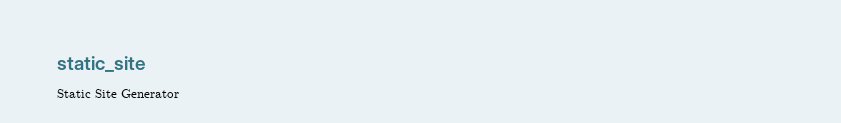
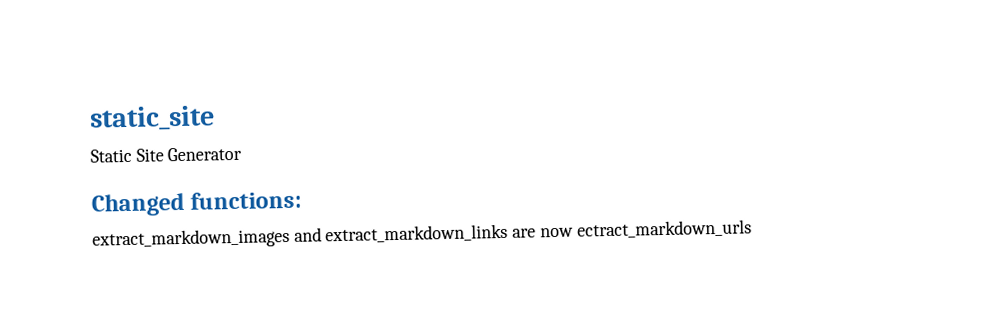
(179, 93) none -> [91,190,303,217] [92,219,752,250] // Changed functions: // extract_markdown_images and extract_markdown_links are now ectract_markdown_urls

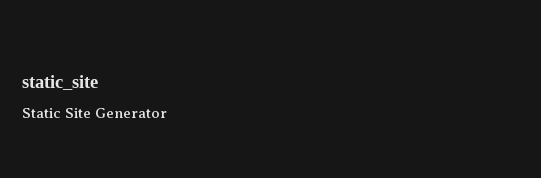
[91,190,303,217] [92,219,752,250] // Changed functions: // extract_markdown_images and extract_markdown_links are now ectract_markdown_urls -> (168, 113) none

